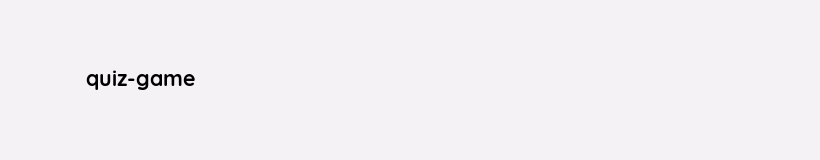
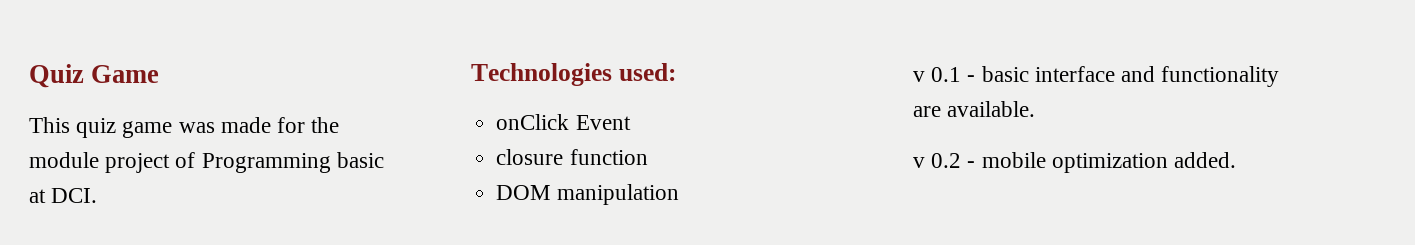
[86,70,195,90] quiz-game -> [29,64,160,88] [29,117,340,138] [29,152,384,173] [29,188,98,203] [471,63,676,86] [496,114,631,130] [496,149,648,165] [496,184,679,205] [913,66,1280,87] [913,101,1036,117] [913,152,1237,173] Quiz Game // This quiz game was made for the module project of Programming basic at DCI. // Technologies used: // onClick Event // closure function // DOM manipulation // v 0.1 - basic interface and functionality are available. // v 0.2 - mobile optimization added.

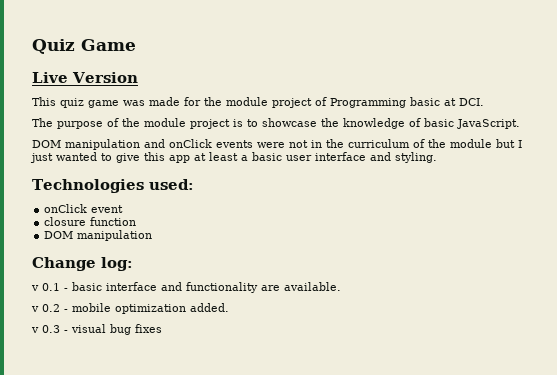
(160, 74) none -> [32,72,138,83] // Live Version
(98, 195) none -> [32,118,520,129] [32,139,522,150] [30,152,437,163] // The purpose of the module project is to showcase the knowledge of basic JavaScript. // DOM manipulation and onClick events were not in the curriculum of the module but I just wanted to give this app at least a basic user interface and styling.
[575,115,631,130] Event -> [91,205,124,213] event
(679, 194) none -> [32,257,133,271] // Change log:
(1237, 160) none -> [31,324,162,335] // v 0.3 - visual bug fixes

